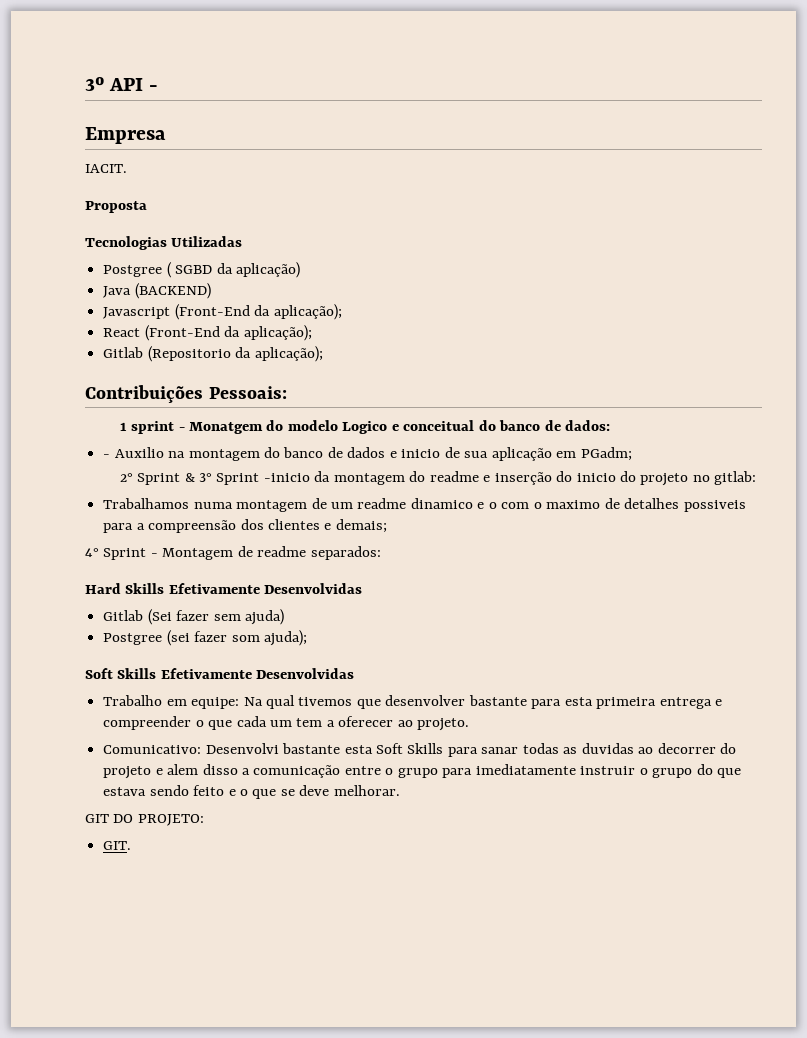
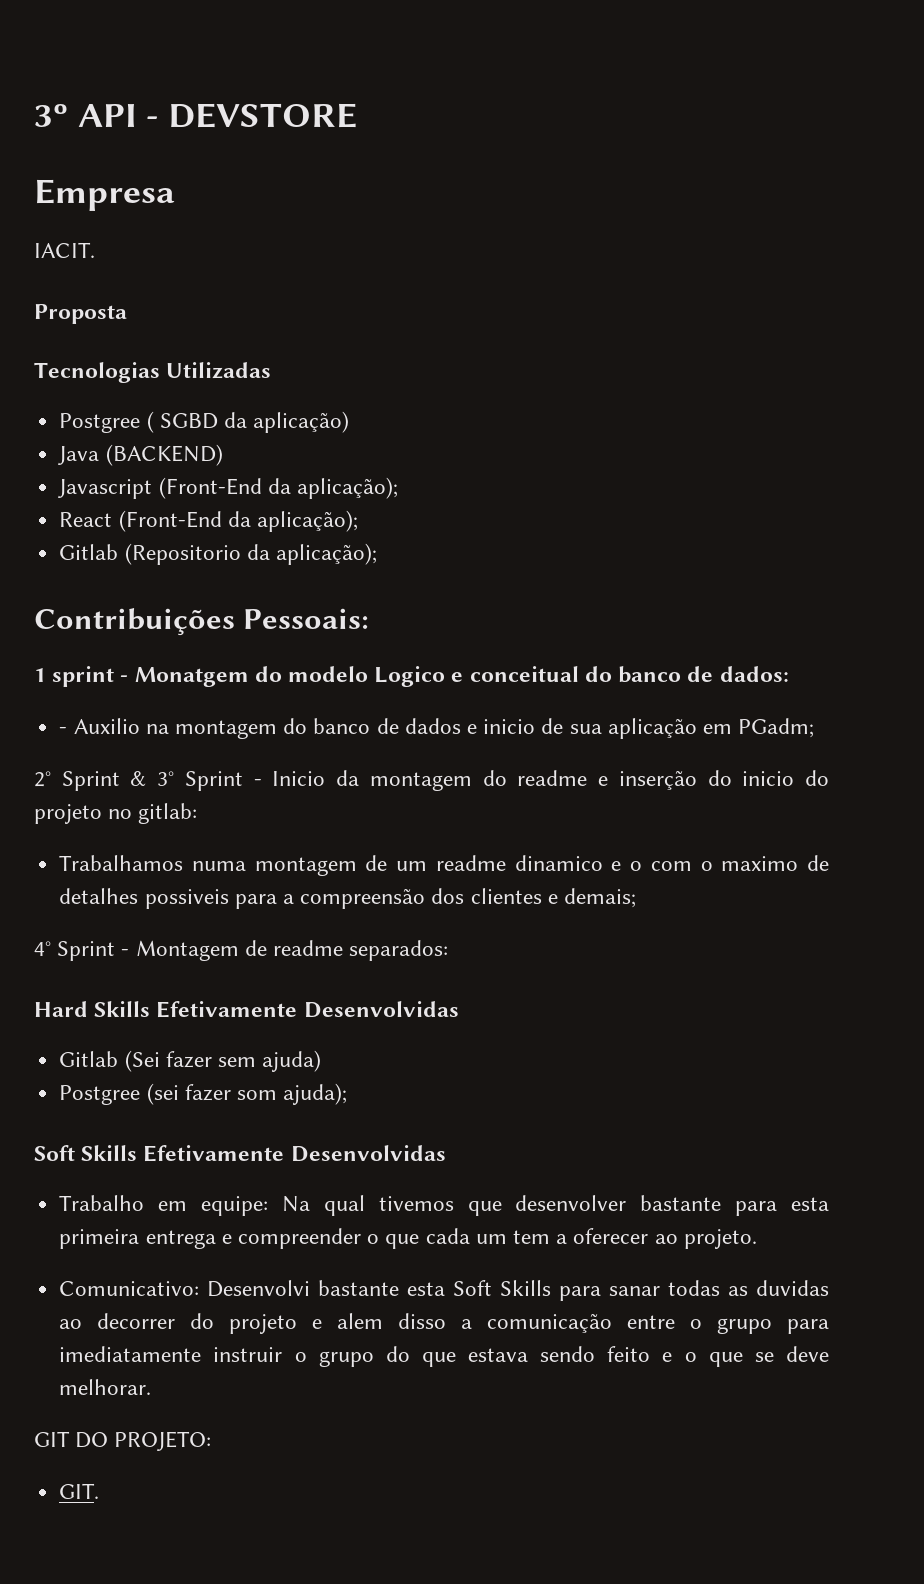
(159, 88) none -> [168,103,358,128] DEVSTORE
[263,473,310,482] -inicio -> [253,771,326,786] - Inicio

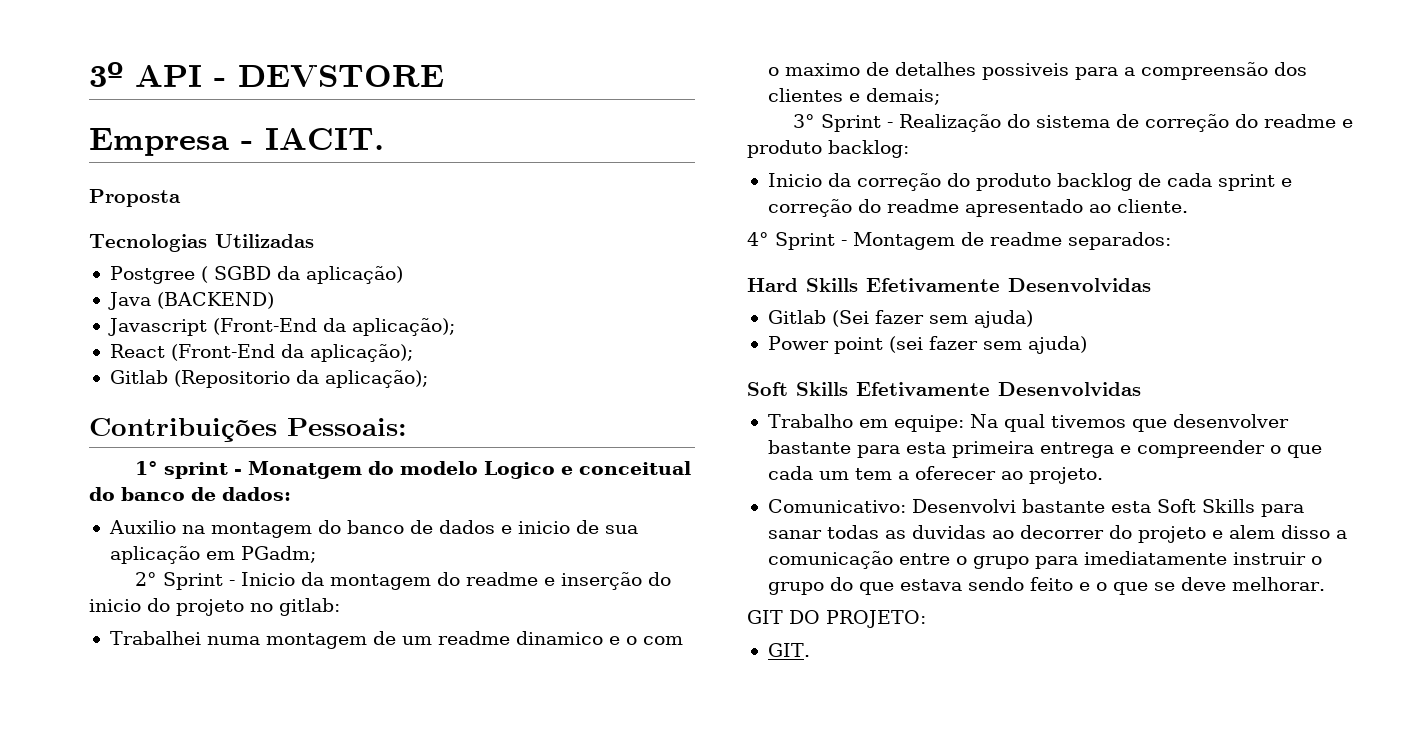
(175, 195) // -> [241,141,253,150] -
[34,668,46,682] 1 -> [134,461,158,475] 1°
[59,727,68,734] - -> (291, 494) none
[130,771,243,791] & 3° Sprint -> (223, 581) none
[59,855,184,871] Trabalhamos -> [109,631,201,645] Trabalhei
(636, 898) none -> [792,114,1353,132] [747,140,909,158] [767,173,1292,191] [767,199,1188,217] // 3° Sprint - Realização do sistema de correção do readme e produto backlog: // Inicio da correção do produto backlog de cada sprint e correção do readme apresentado ao cliente.
[59,1083,348,1105] Postgree (sei fazer som ajuda); -> [767,336,1087,354] Power point (sei fazer sem ajuda)

